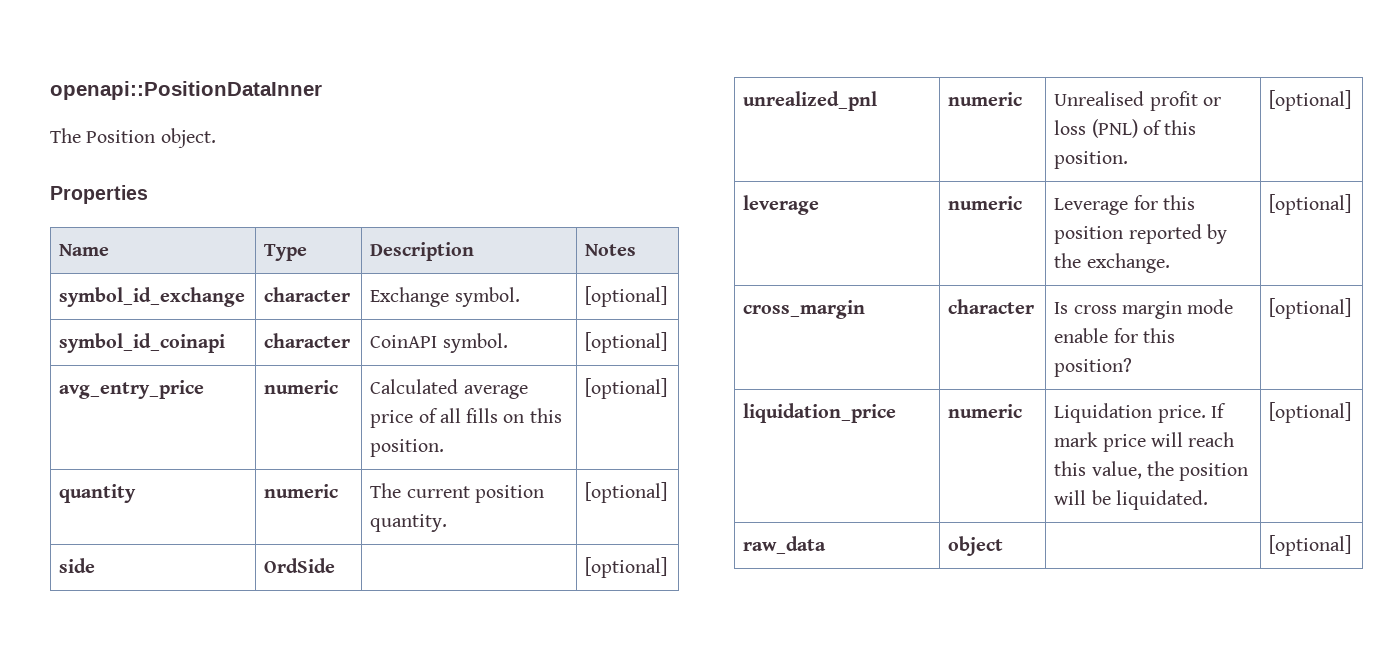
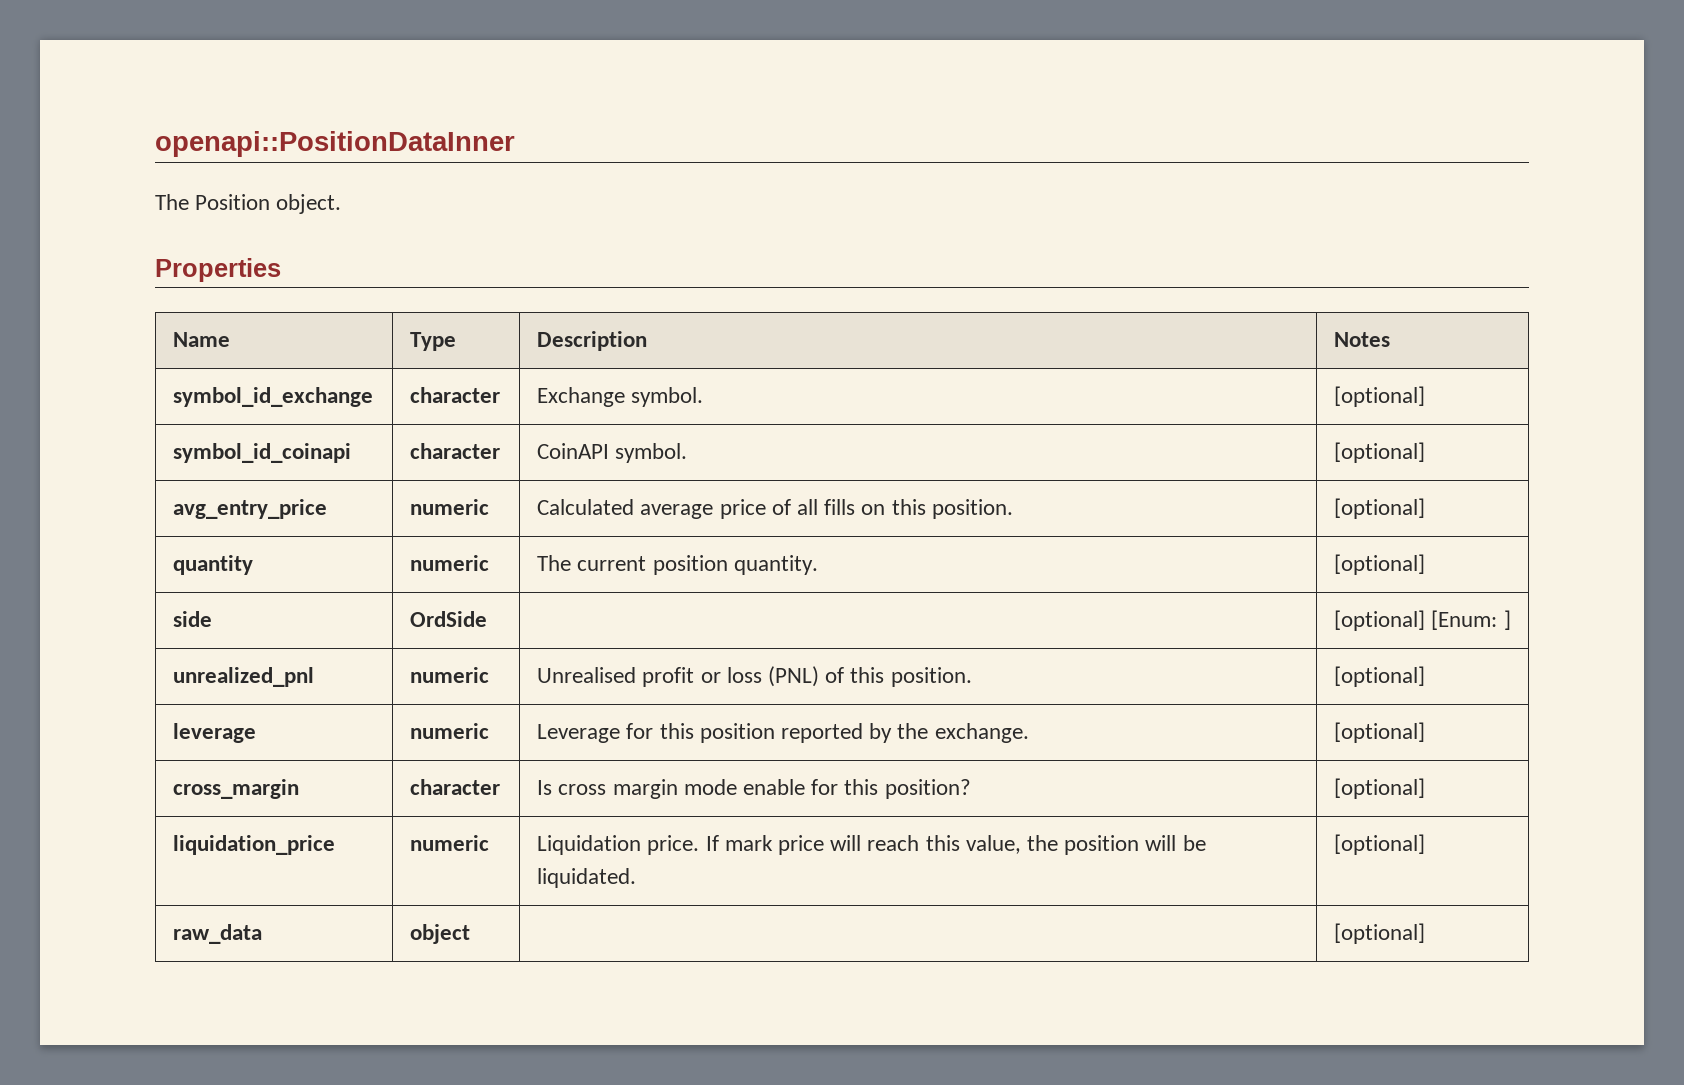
(668, 567) none -> [1431,610,1511,630] [Enum: ]

